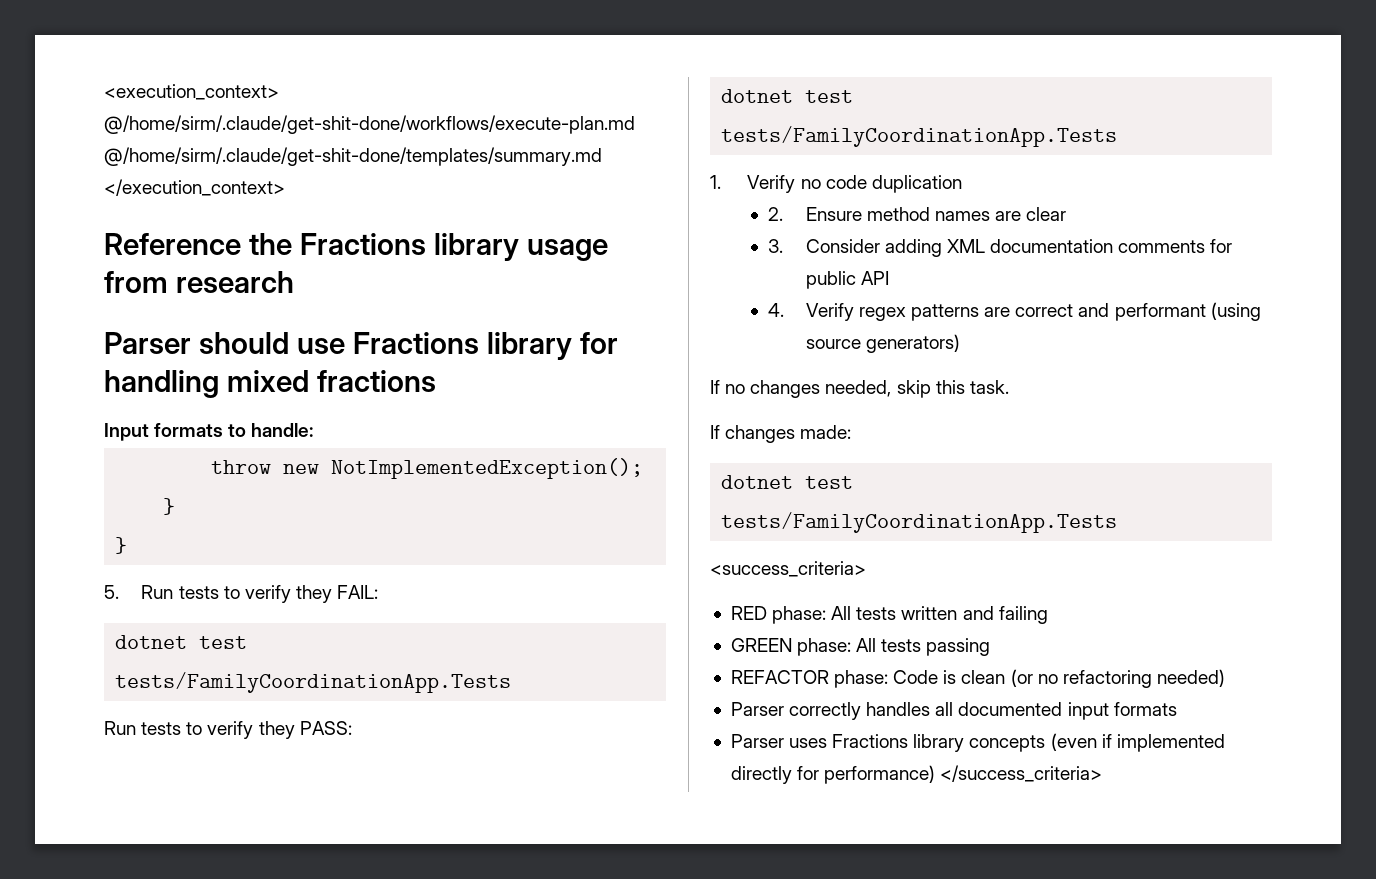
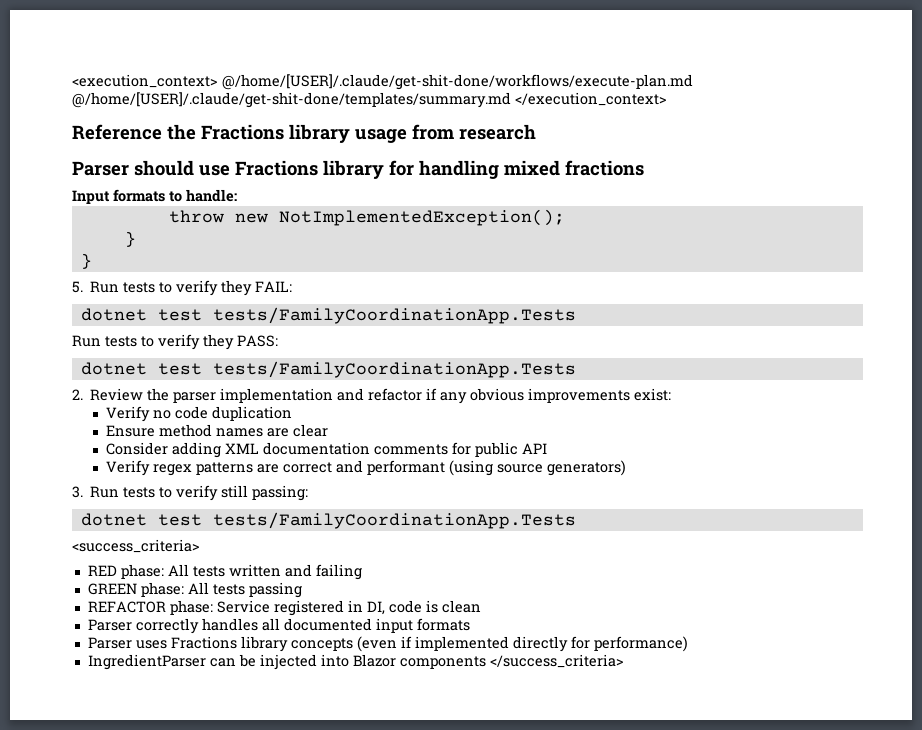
[104,115,635,134] [104,147,602,166] @/home/sirm/.claude/get-shit-done/workflows/execute-plan.md @/home/sirm/.claude/get-shit-done/templates/summary.md -> [222,74,693,90] [72,92,511,108] @/home/[USER]/.claude/get-shit-done/workflows/execute-plan.md @/home/[USER]/.claude/get-shit-done/templates/summary.md
[710,175,721,189] 1. -> [72,388,672,404] 2. Review the parser implementation and refactor if any obvious improvements exist: //
[768,207,784,221] 2. -> (293, 413) none
[768,239,784,253] 3. -> (329, 430) none
[768,303,785,317] 4. -> (548, 448) none
[710,380,1009,398] [710,425,852,443] If no changes needed, skip this task. // If changes made: -> [72,485,309,501] 3. Run tests to verify still passing:
[893,669,1225,688] Code is clean (or no refactoring needed) -> [216,600,481,616] Service registered in DI, code is clean
(936, 774) none -> [87,654,486,670] // IngredientParser can be injected into Blazor components

